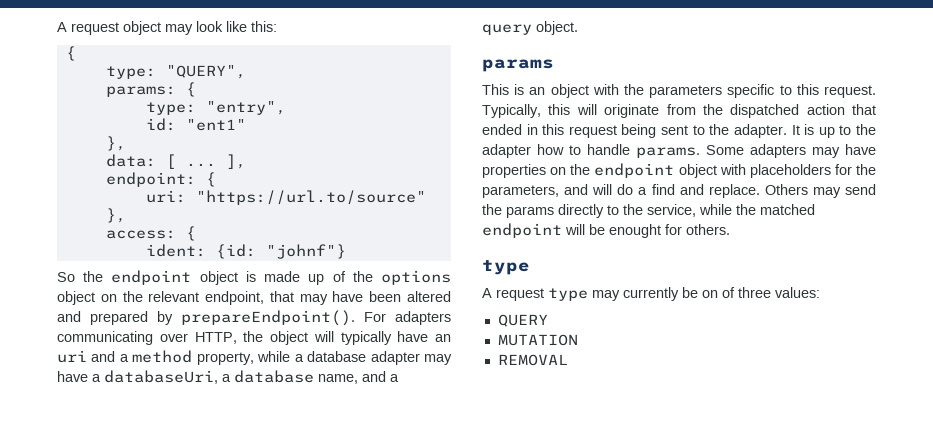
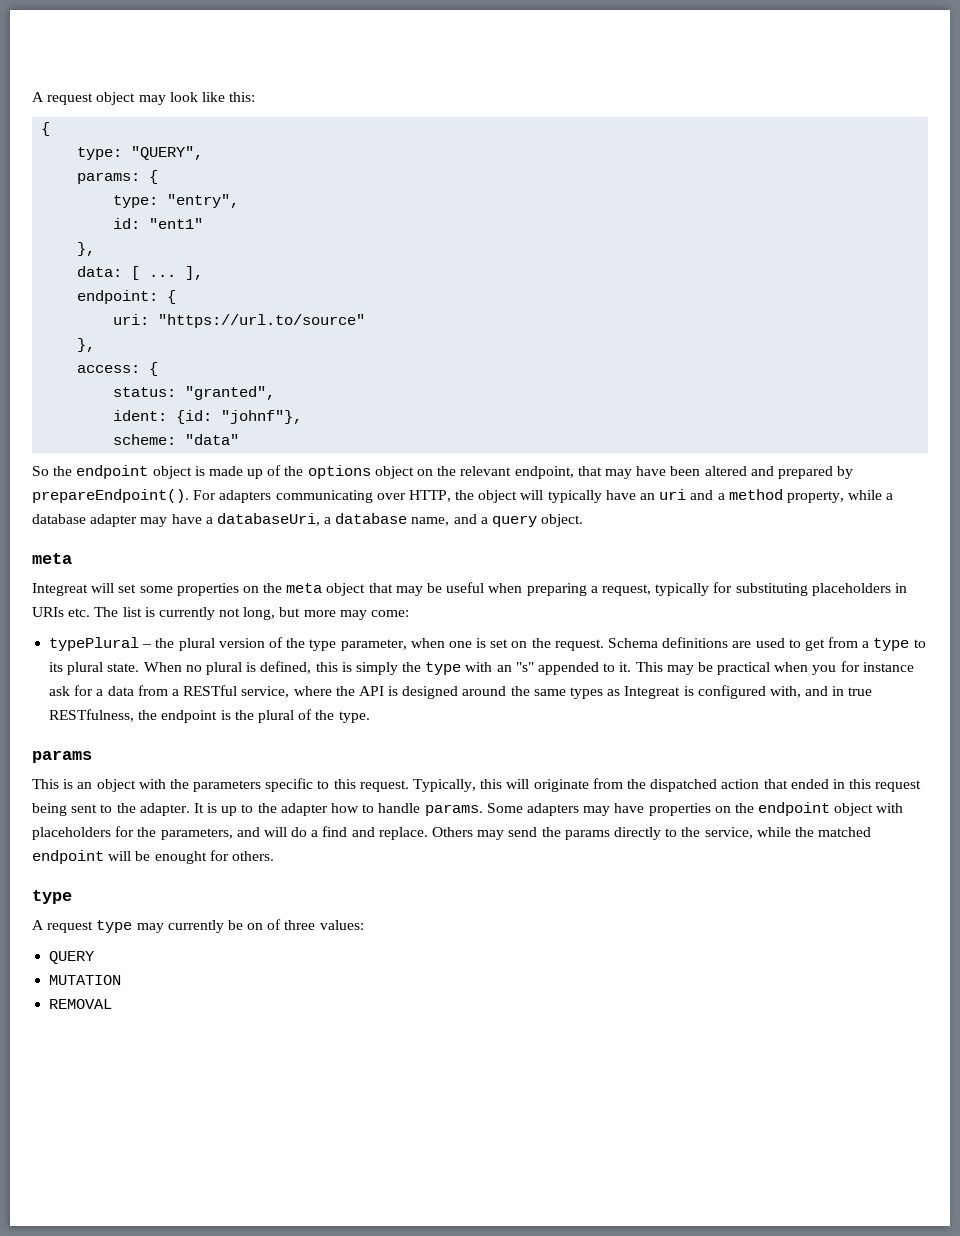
(196, 233) none -> [113,386,276,400] // status: "granted",
[265,244,346,259] "johnf"} -> [221,410,303,424] [113,434,240,445] "johnf"}, // scheme: "data"
(578, 28) none -> [32,553,72,564] [32,582,907,596] [32,607,410,620] [49,637,926,651] [49,661,914,675] [49,685,873,699] [49,709,370,723] // meta // Integreat will set some properties on the meta object that may be useful when preparing a request, typically for substituting placeholders in URIs etc. The list is currently not long, but more may come: // typePlural – the plural version of the type parameter, when one is set on the request. Schema definitions are used to get from a type to its plural state. When no plural is defined, this is simply the type with an "s" appended to it. This may be practical when you for instance ask for a data from a RESTful service, where the API is designed around the same types as Integreat is configured with, and in true RESTfulness, the endpoint is the plural of the type.

